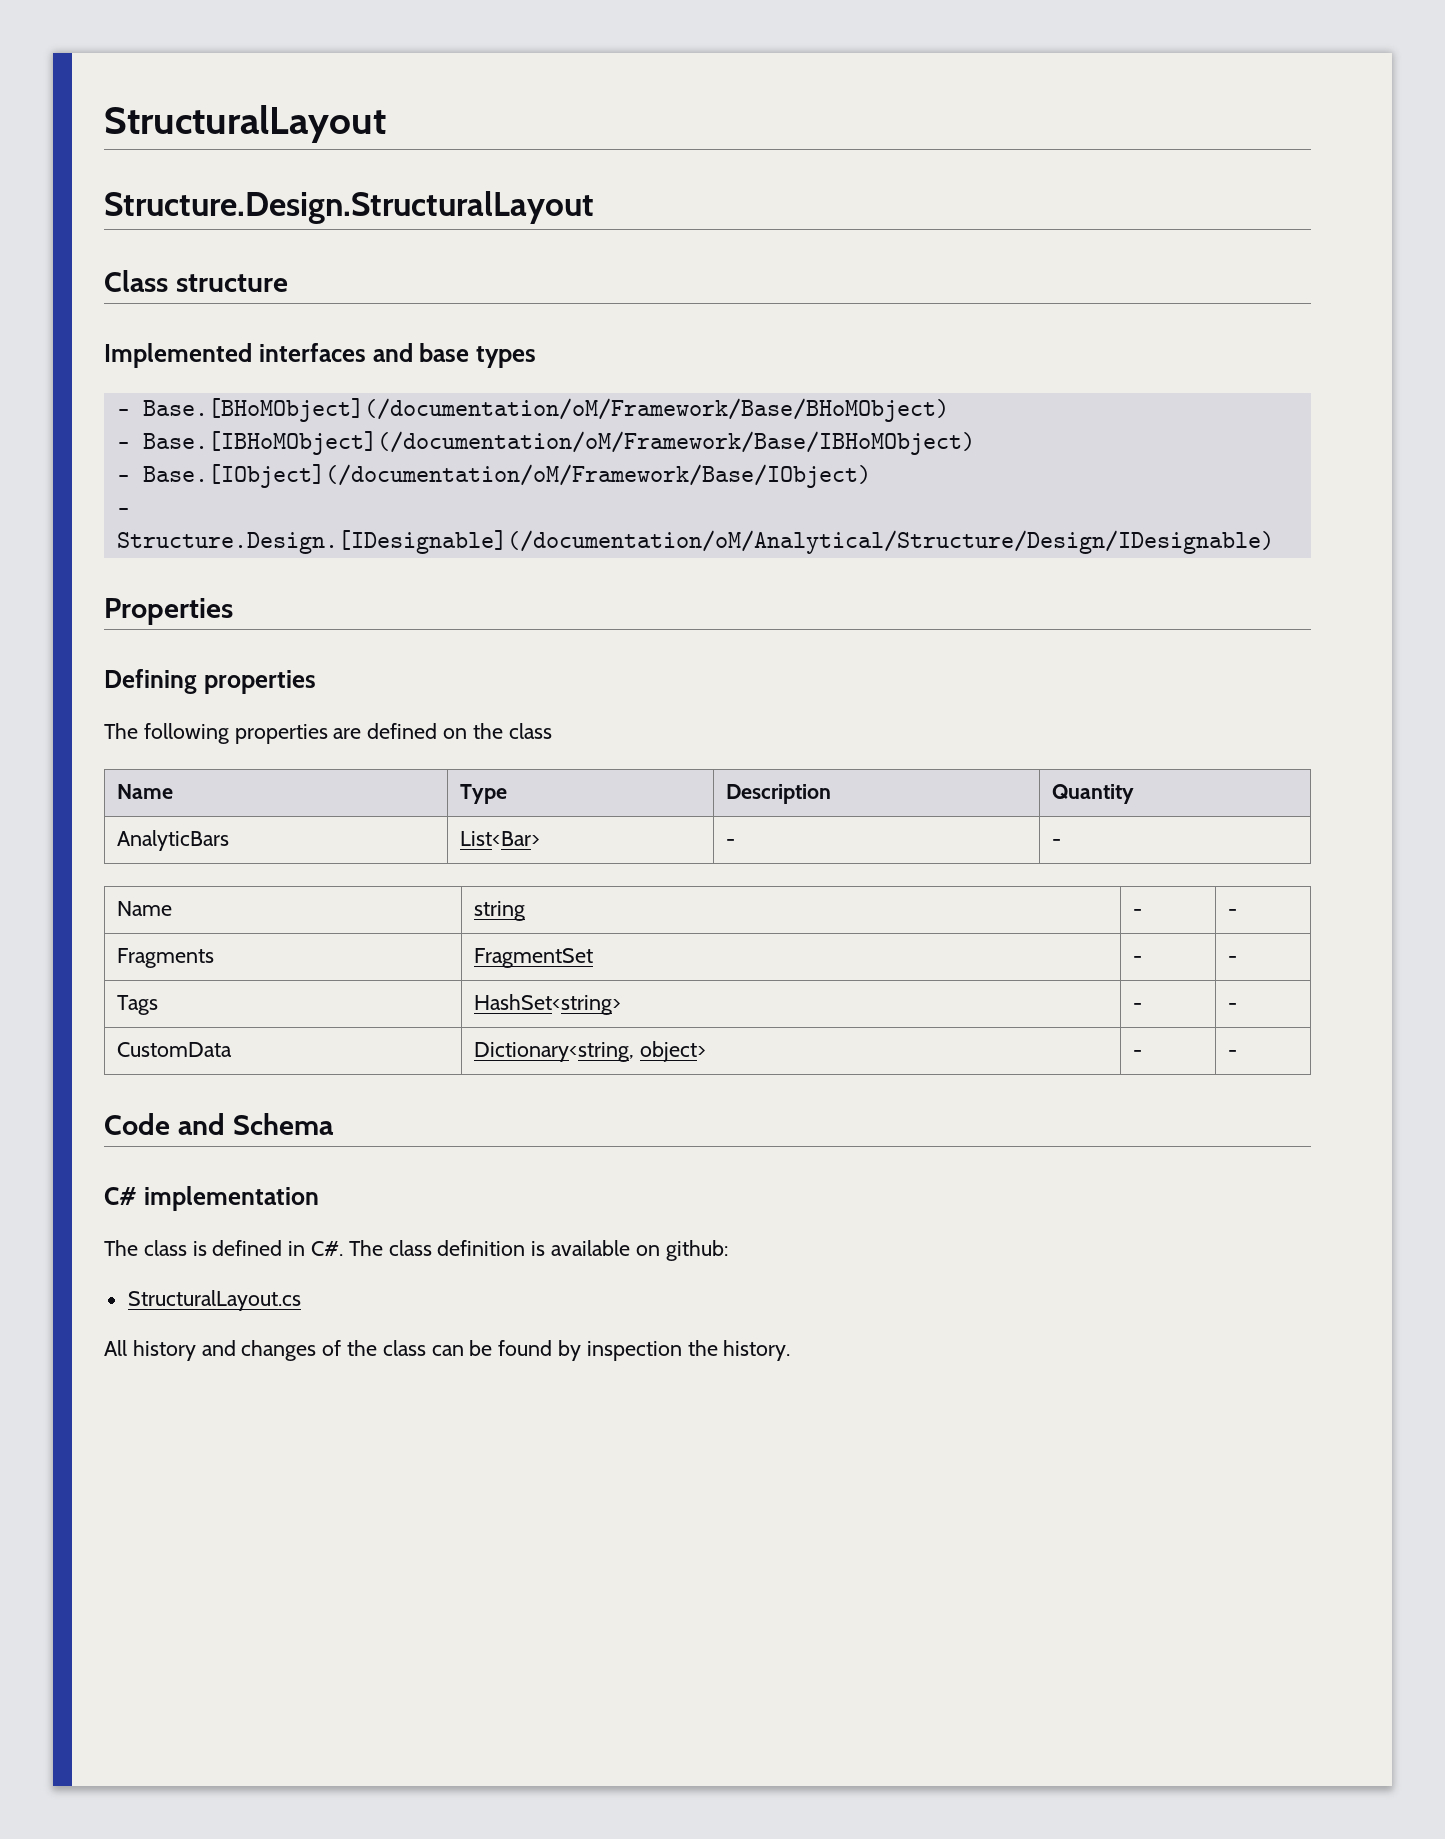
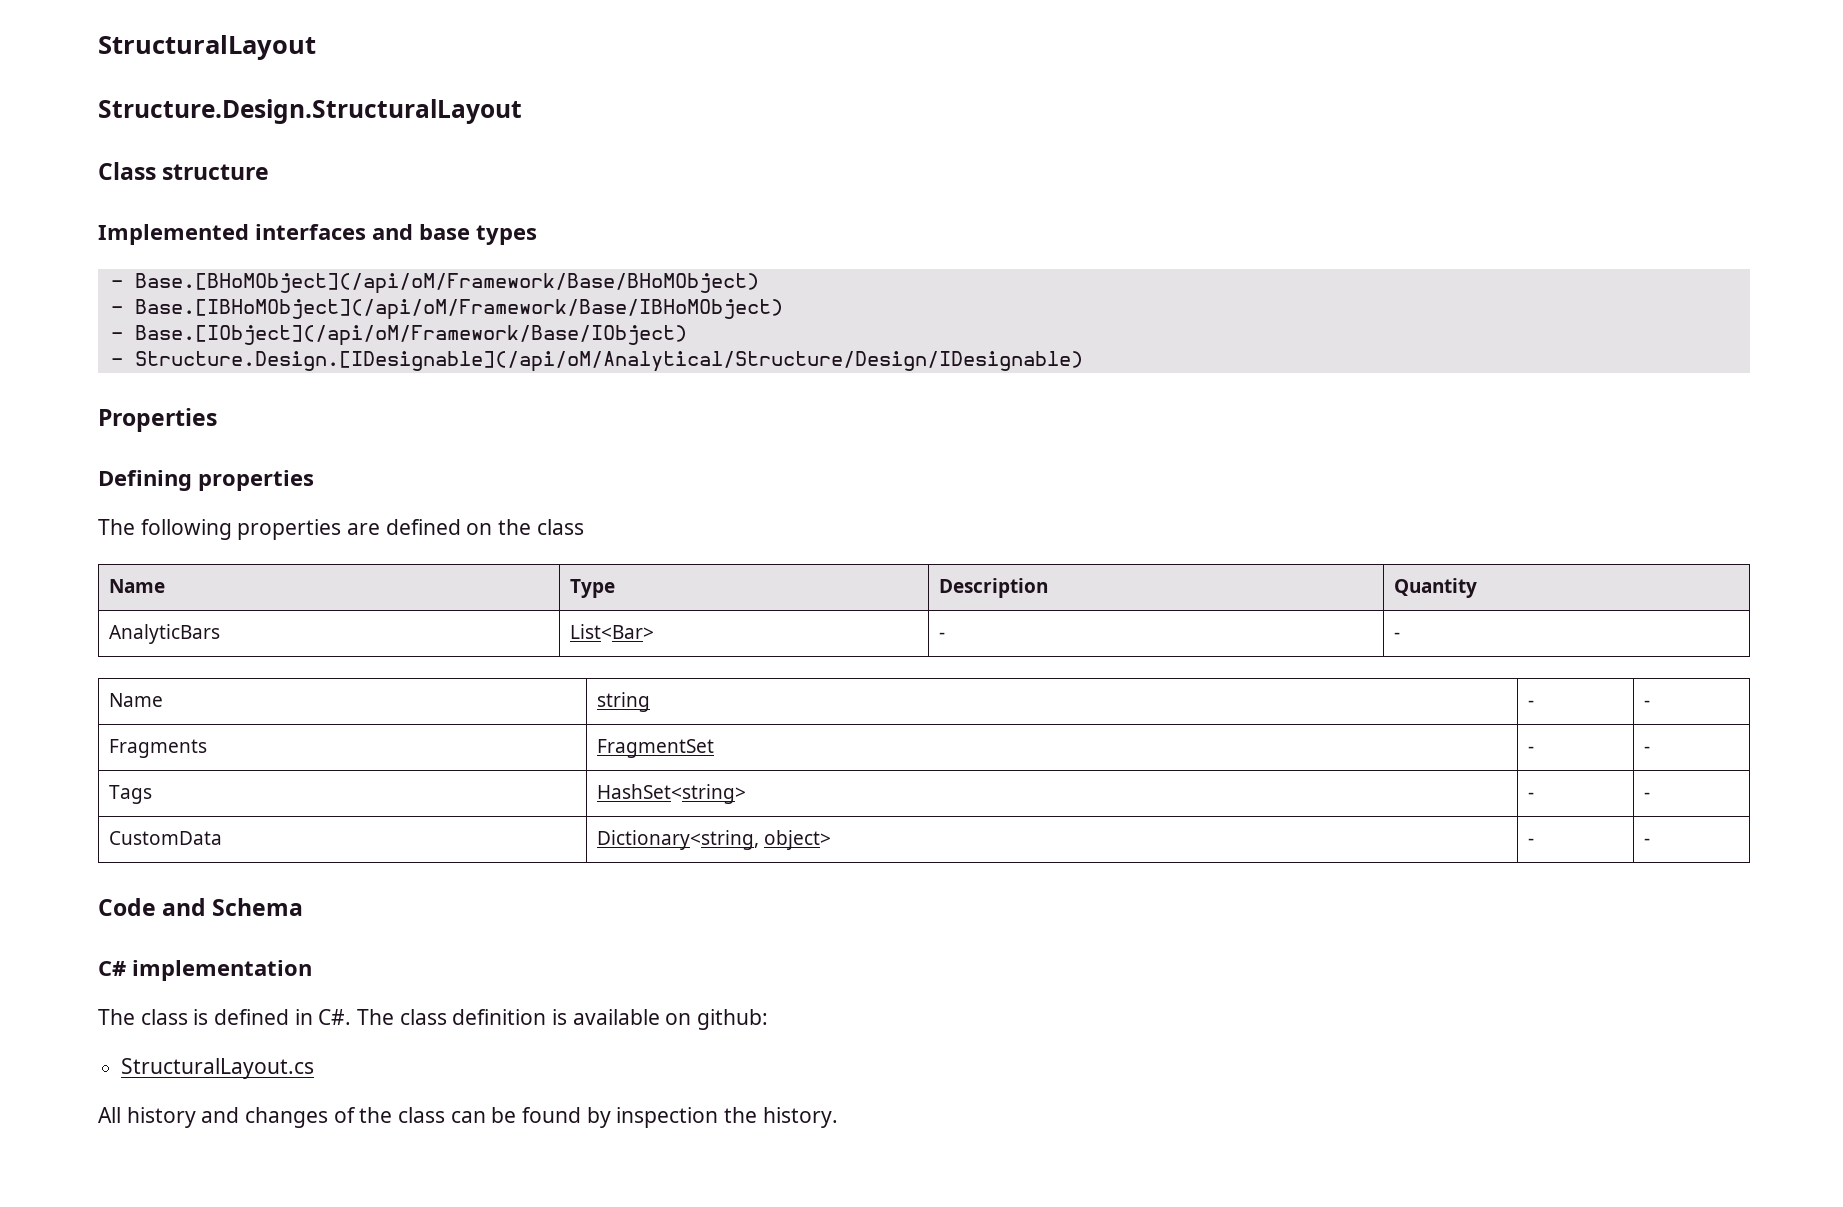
[142,398,949,422] [116,431,975,455] [116,464,871,488] [116,508,130,515] [116,530,1274,554] Base.[BHoMObject](/documentation/oM/Framework/Base/BHoMObject) // - Base.[IBHoMObject](/documentation/oM/Framework/Base/IBHoMObject) // - Base.[IObject](/documentation/oM/Framework/Base/IObject) // - Structure.Design.[IDesignable](/documentation/oM/Analytical/Structure/Design/IDesignable) -> [134,273,759,294] [110,299,783,320] [110,325,687,346] [110,351,1083,372] Base.[BHoMObject](/api/oM/Framework/Base/BHoMObject) // - Base.[IBHoMObject](/api/oM/Framework/Base/IBHoMObject) // - Base.[IObject](/api/oM/Framework/Base/IObject) // - Structure.Design.[IDesignable](/api/oM/Analytical/Structure/Design/IDesignable)

